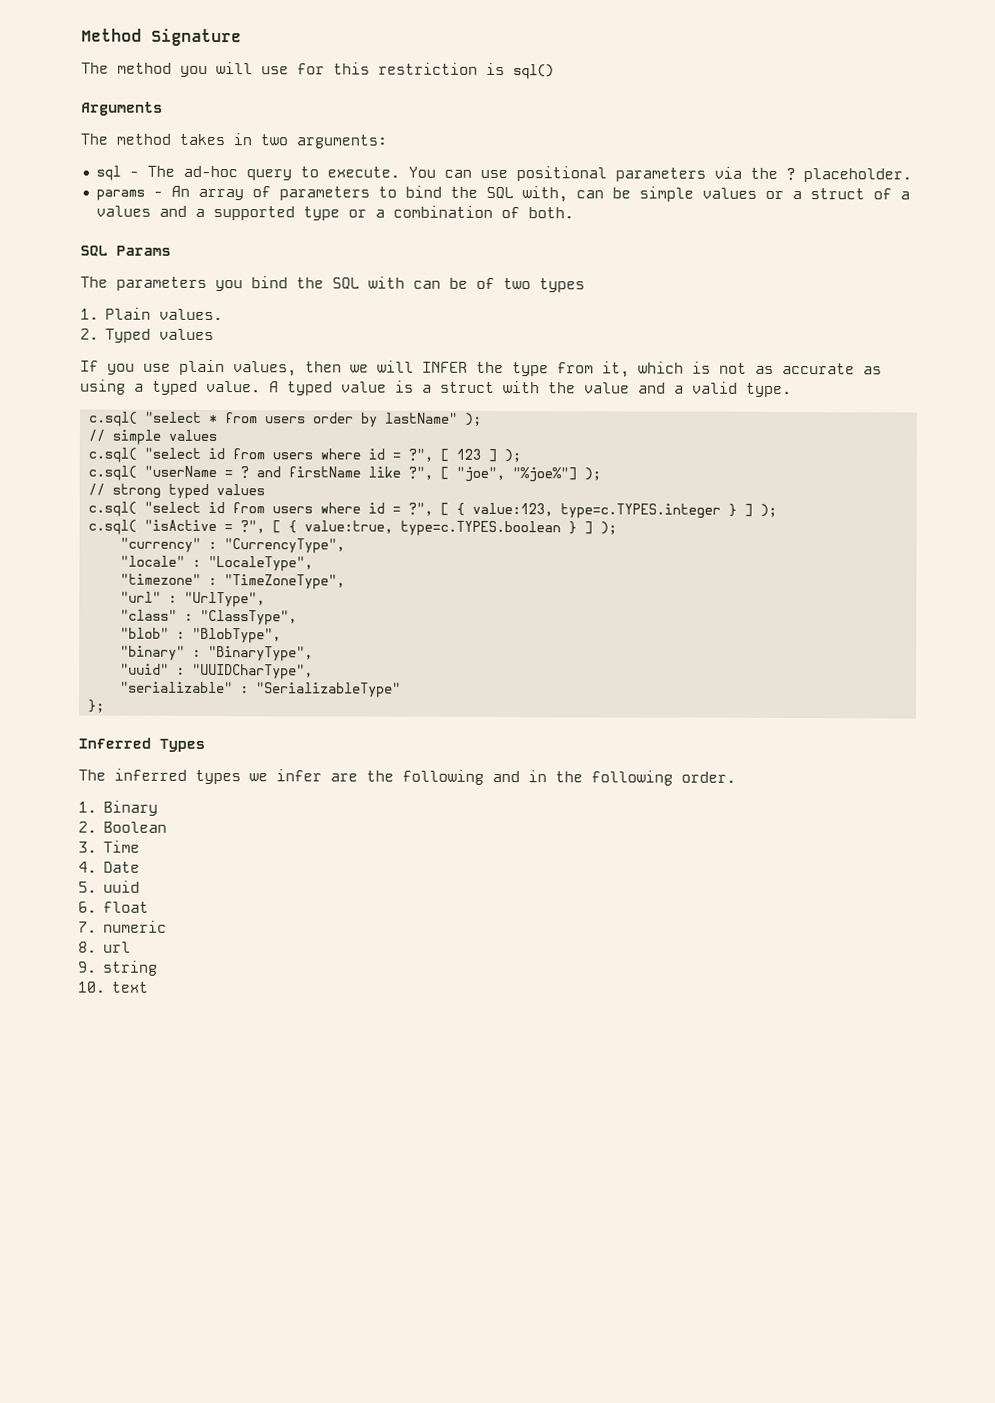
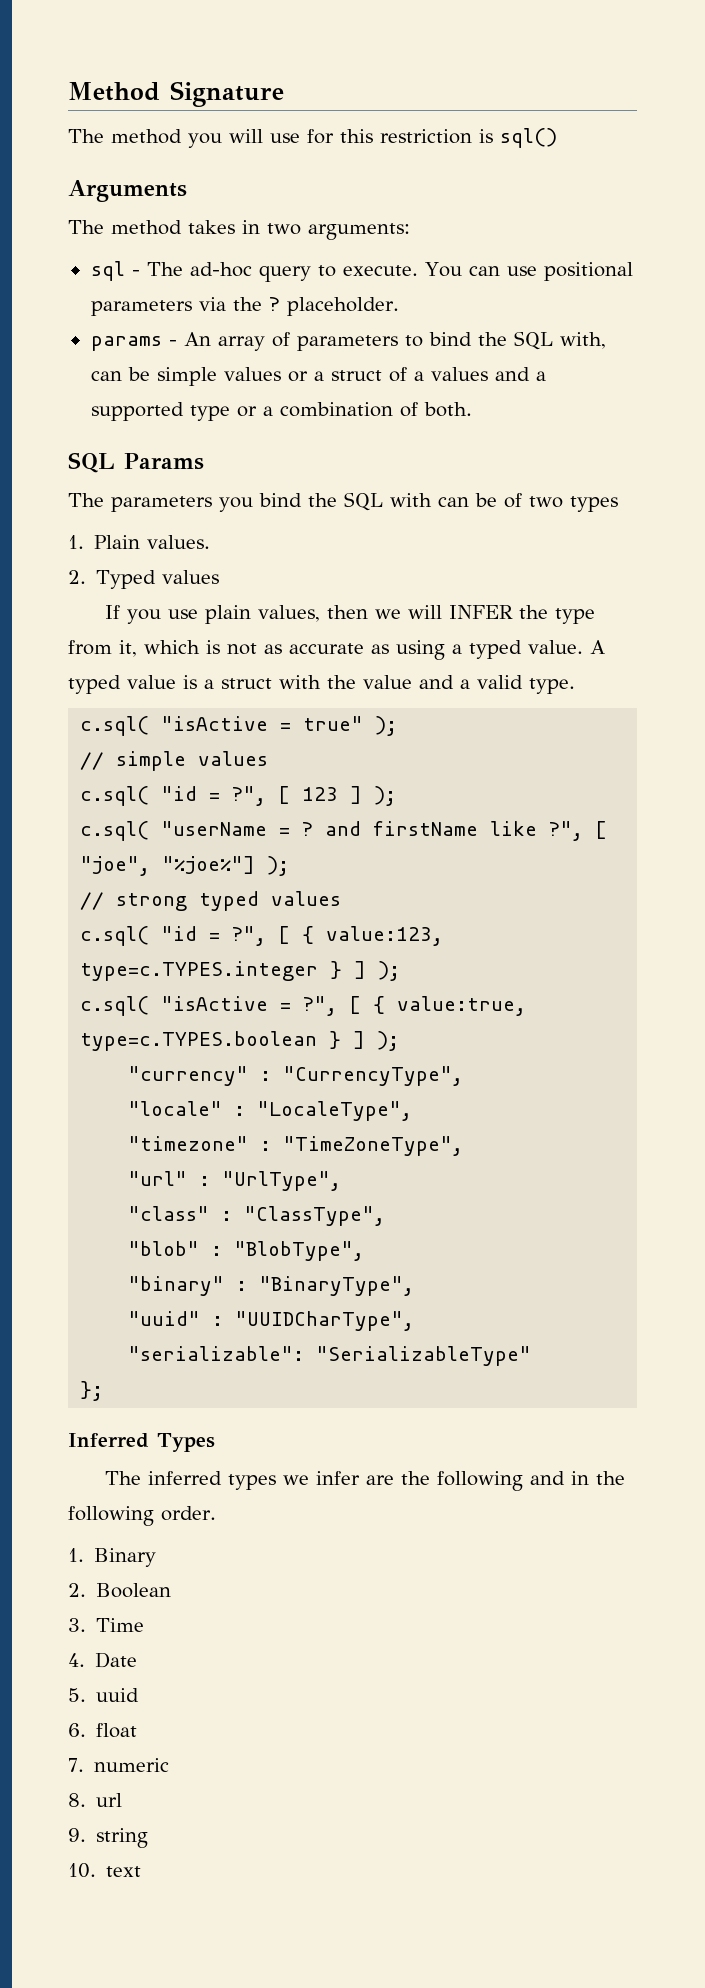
[143,411,458,428] "select * from users order by lastName" -> [161,716,364,731] "isActive = true"
[143,447,385,460] "select id from users where id -> [161,786,198,801] "id
[143,501,385,514] "select id from users where id -> [161,926,198,941] "id
[119,681,249,694] "serializable" : -> [128,1346,305,1361] "serializable":

